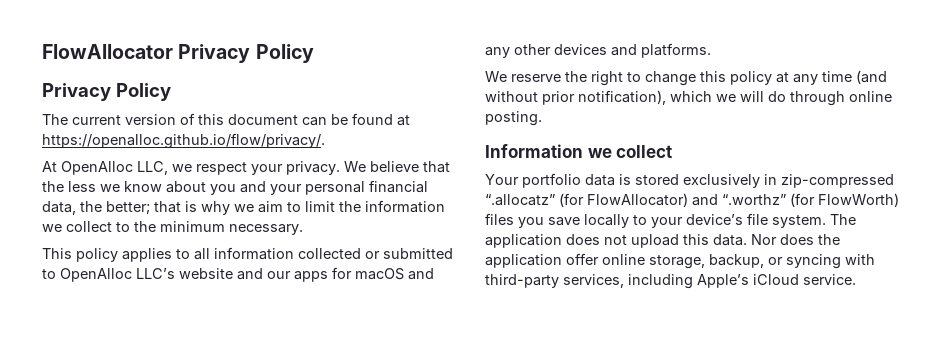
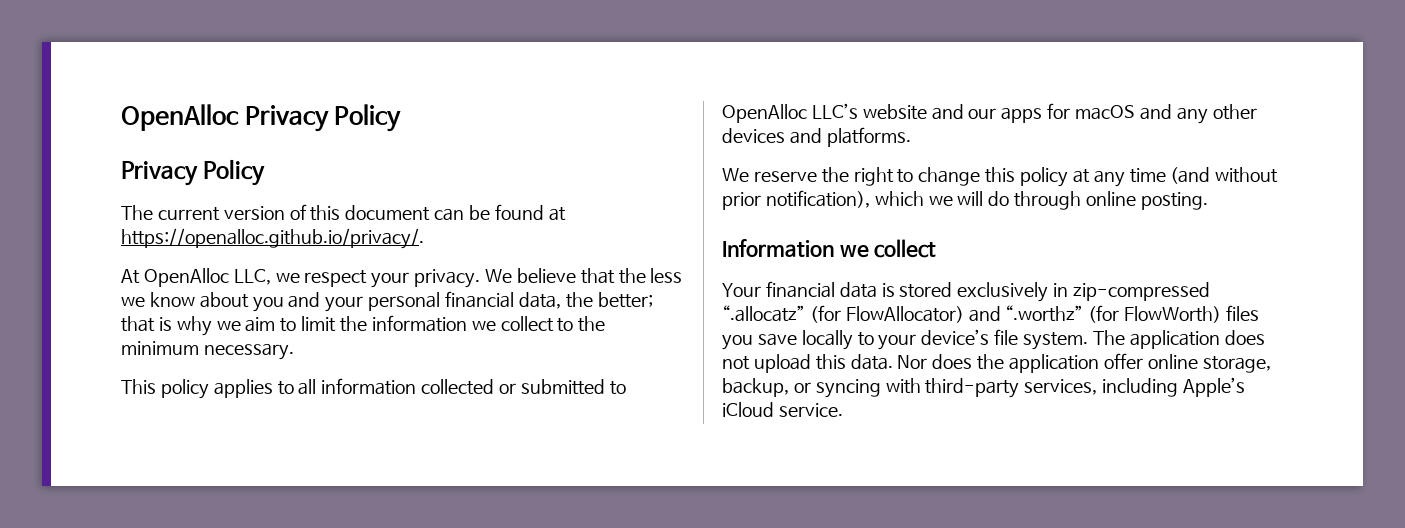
[42,44,173,59] FlowAllocator -> [121,104,239,131] OpenAlloc
[42,133,325,149] https://openalloc.github.io/flow/privacy/. -> [121,228,424,249] https://openalloc.github.io/privacy/.
[522,173,581,188] portfolio -> [765,281,835,298] financial

